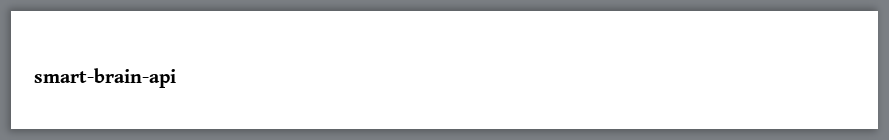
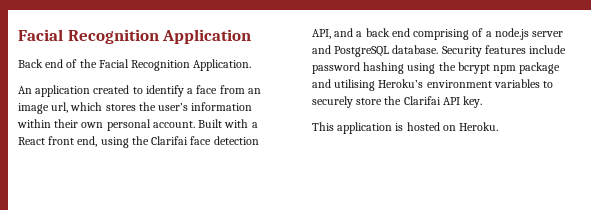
[34,68,176,88] smart-brain-api -> [18,29,252,44] [18,59,252,71] [18,85,261,97] [18,102,253,114] [17,119,258,131] [18,136,259,148] [312,28,564,40] [312,45,567,57] [312,62,561,74] [312,79,554,91] [312,96,483,108] [312,122,499,134] Facial Recognition Application // Back end of the Facial Recognition Application. // An application created to identify a face from an image url, which stores the user’s information within their own personal account. Built with a React front end, using the Clarifai face detection API, and a back end comprising of a node.js server and PostgreSQL database. Security features include password hashing using the bcrypt npm package and utilising Heroku’s environment variables to securely store the Clarifai API key. // This application is hosted on Heroku.

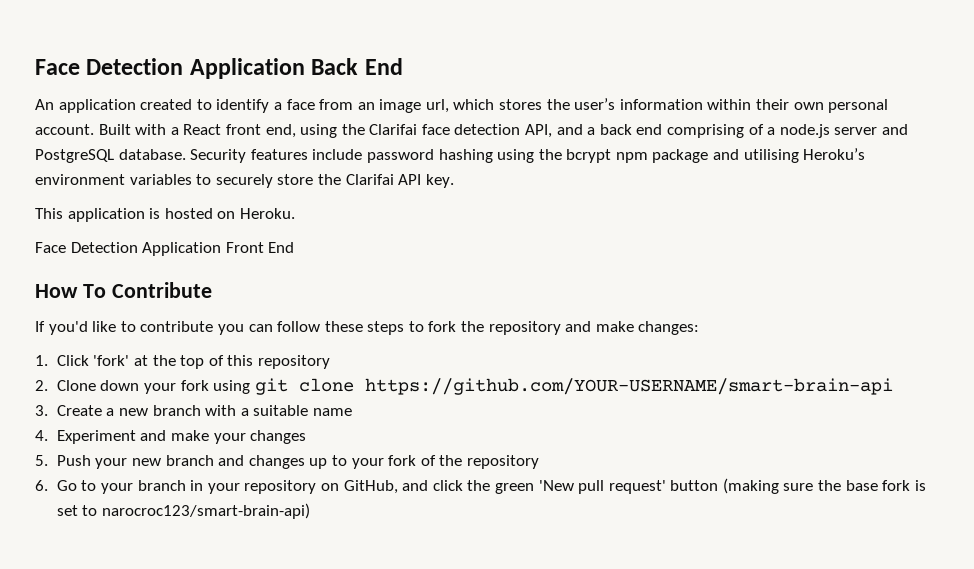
[18,29,252,44] [18,59,252,71] Facial Recognition Application // Back end of the Facial Recognition Application. -> [35,58,403,79] Face Detection Application Back End
(499, 126) none -> [35,242,295,256] [35,282,212,298] [35,321,700,335] [35,355,331,369] [35,378,893,395] [35,405,353,416] [35,430,307,444] [35,455,539,469] [35,478,926,494] [56,503,311,519] // Face Detection Application Front End // How To Contribute // If you'd like to contribute you can follow these steps to fork the repository and make changes: // 1. Click 'fork' at the top of this repository // 2. Clone down your fork using git clone https://github.com/YOUR-USERNAME/smart-brain-api // 3. Create a new branch with a suitable name // 4. Experiment and make your changes // 5. Push your new branch and changes up to your fork of the repository // 6. Go to your branch in your repository on GitHub, and click the green 'New pull request' button (making sure the base fork is set to narocroc123/smart-brain-api)

